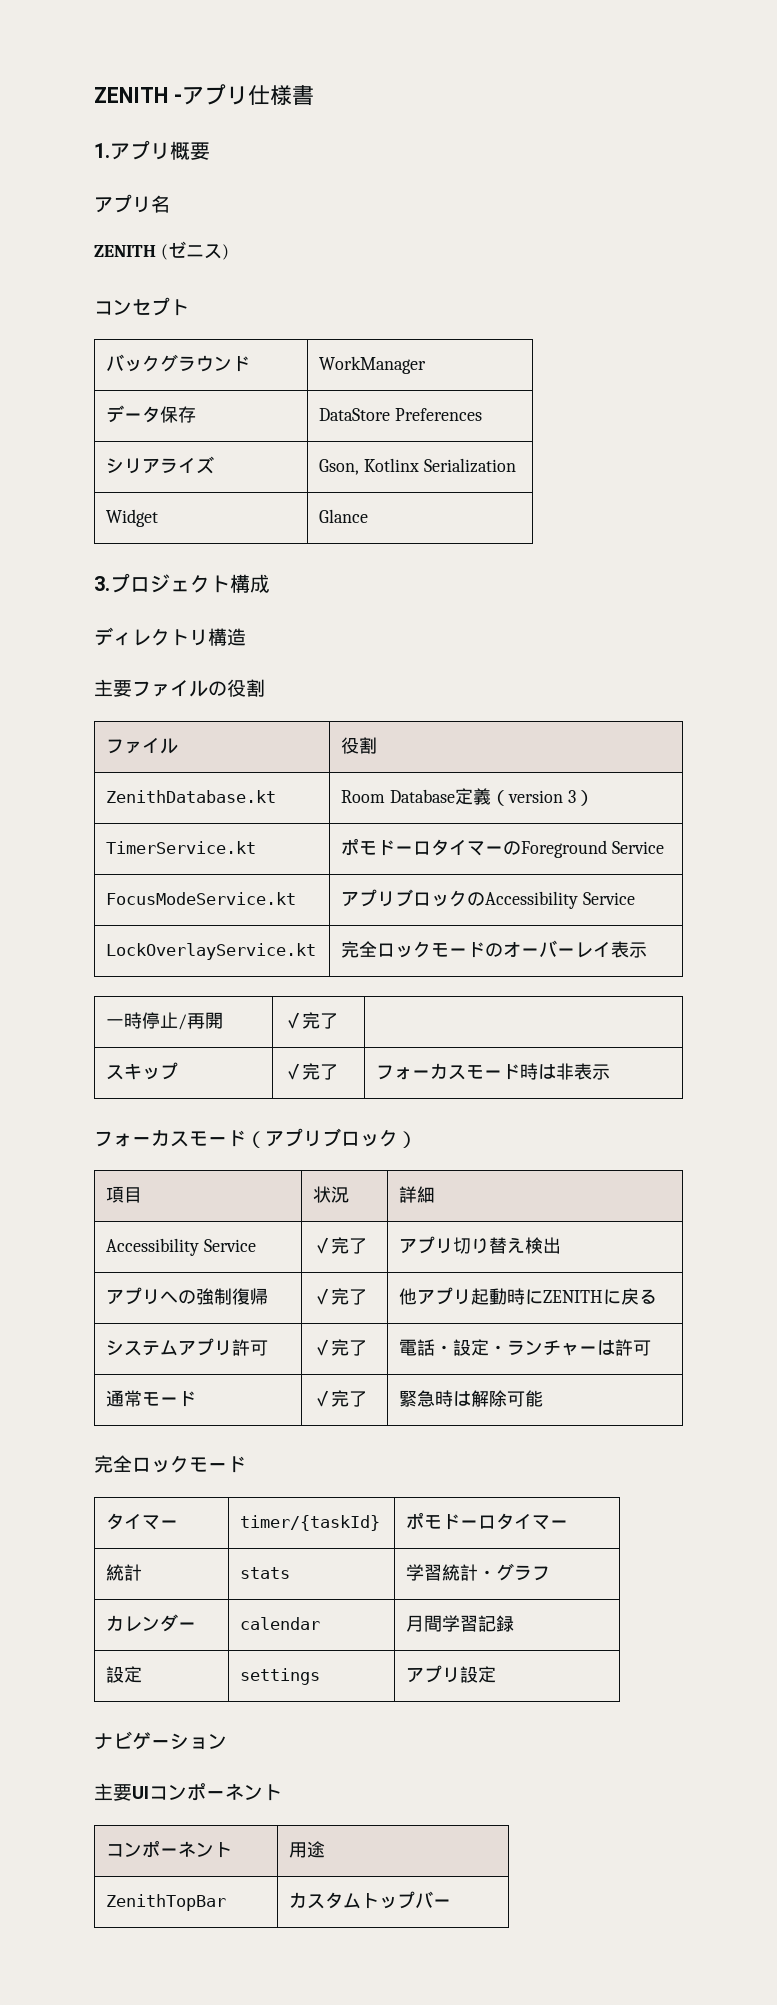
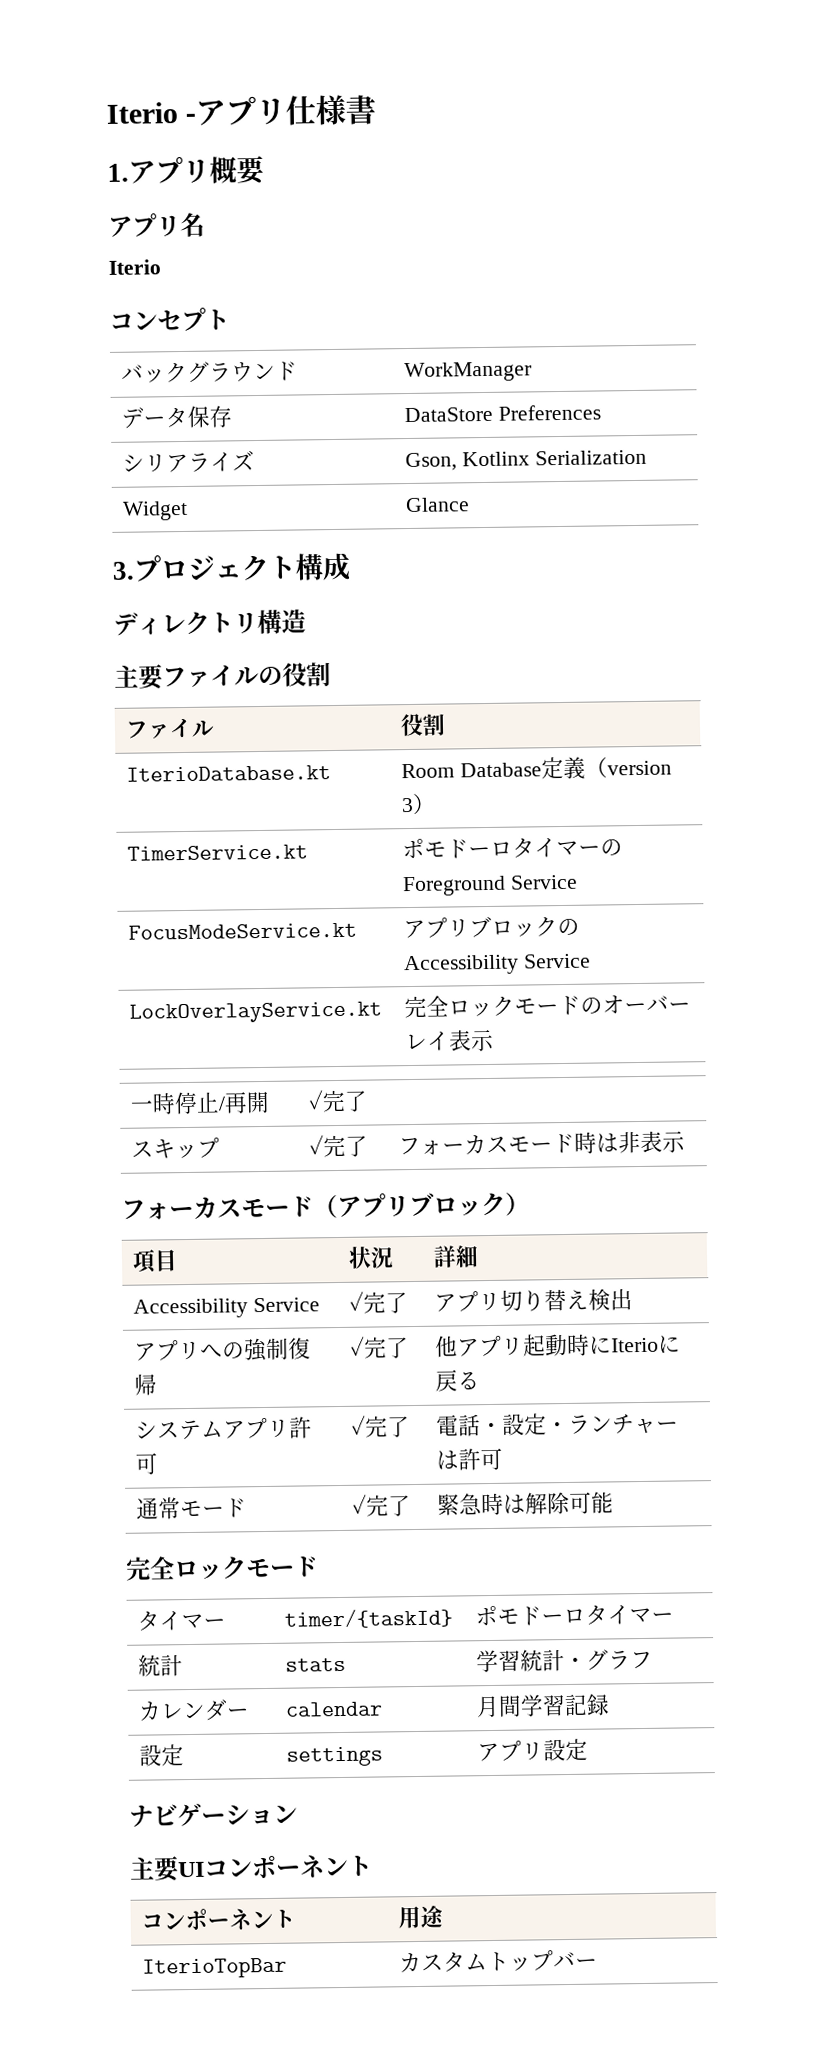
[94,87,168,103] ZENITH -> [106,102,178,124] Iterio
[94,241,229,260] ZENITH (ゼニス) -> [108,259,161,275] Iterio
[106,790,277,803] ZenithDatabase.kt -> [126,765,332,782] IterioDatabase.kt
[543,1290,604,1303] ZENITH -> [611,1337,660,1353] Iterio
[106,1894,227,1911] ZenithTopBar -> [142,1957,288,1979] IterioTopBar

